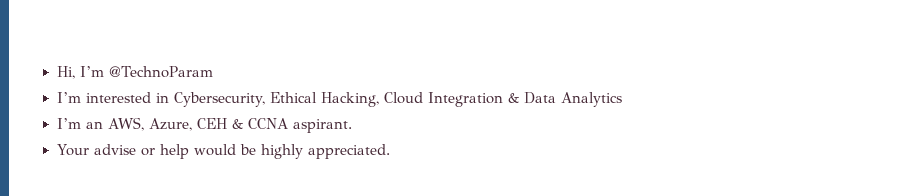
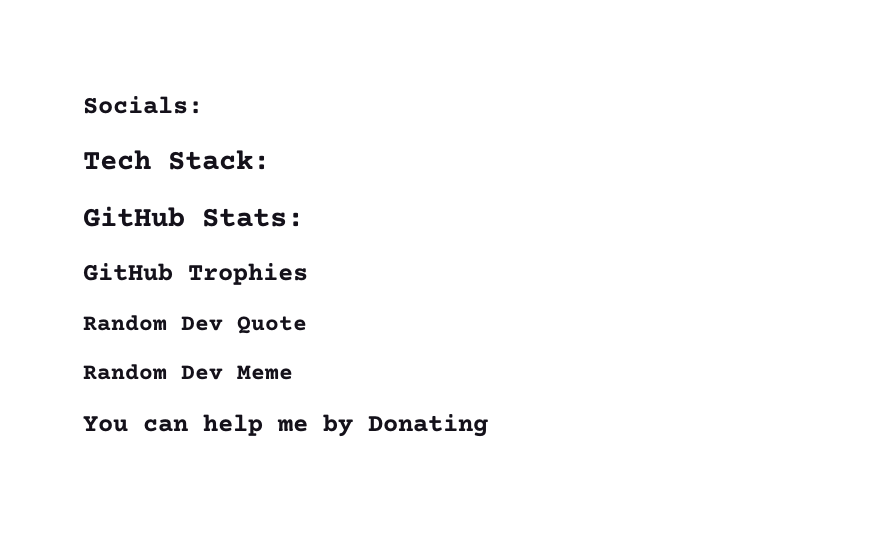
[56,66,214,79] [56,92,623,107] [56,117,353,133] [56,144,391,159] Hi, I’m @TechnoParam // I’m interested in Cybersecurity, Ethical Hacking, Cloud Integration & Data Analytics // I’m an AWS, Azure, CEH & CCNA aspirant. // Your advise or help would be highly appreciated. -> [83,96,203,114] [83,150,270,170] [83,206,304,227] [83,263,308,285] [83,315,307,334] [83,364,293,380] [83,414,488,437] Socials: // Tech Stack: // GitHub Stats: // GitHub Trophies // Random Dev Quote // Random Dev Meme // You can help me by Donating

